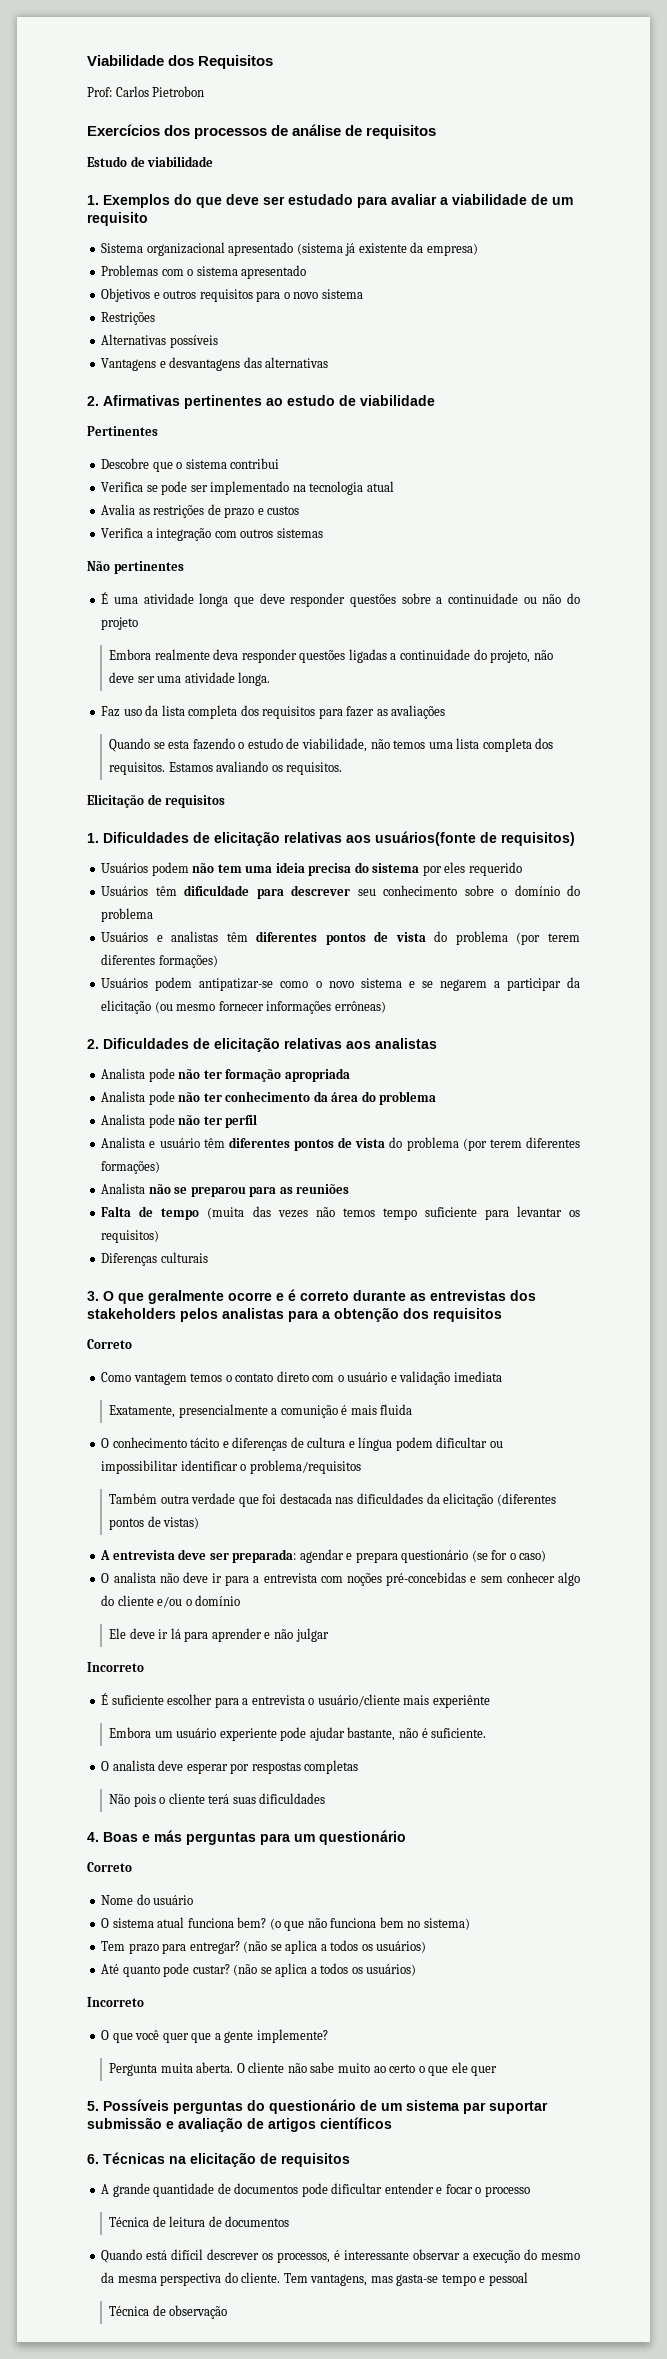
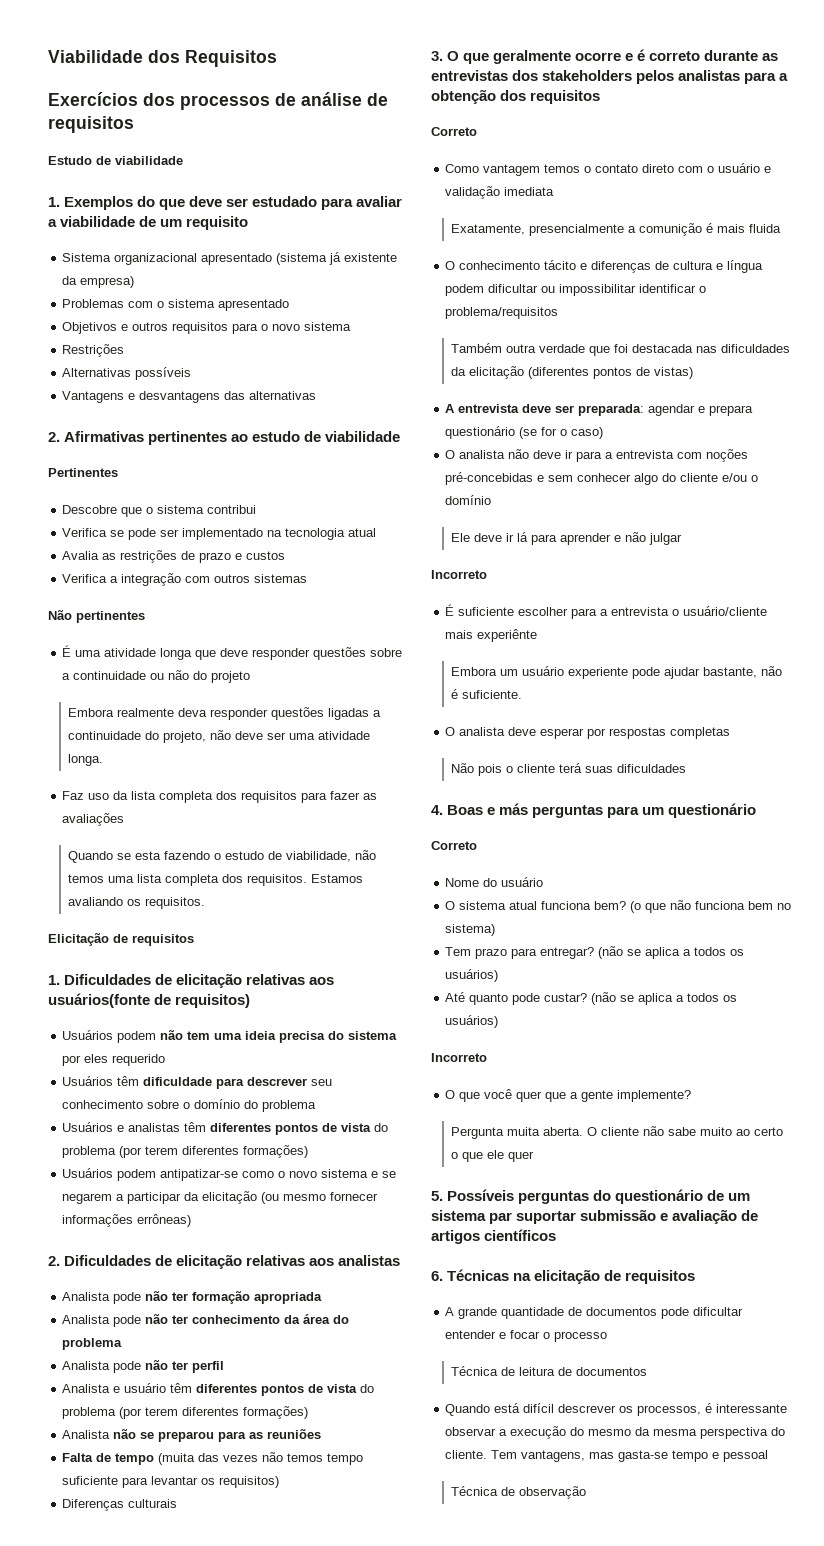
[87,86,205,97] // Prof: Carlos Pietrobon -> (277, 58) none

